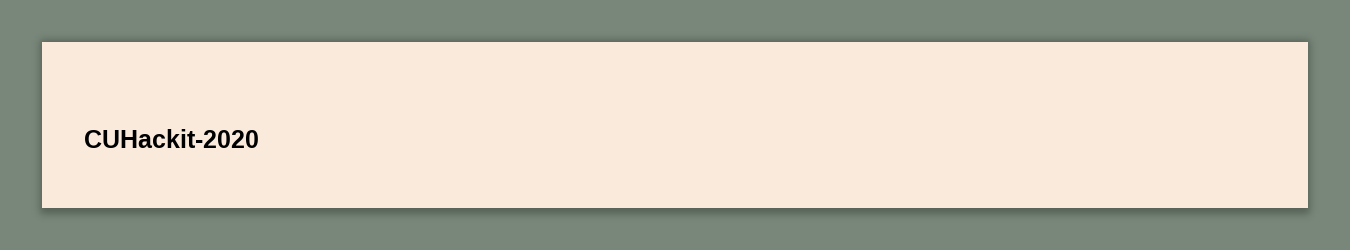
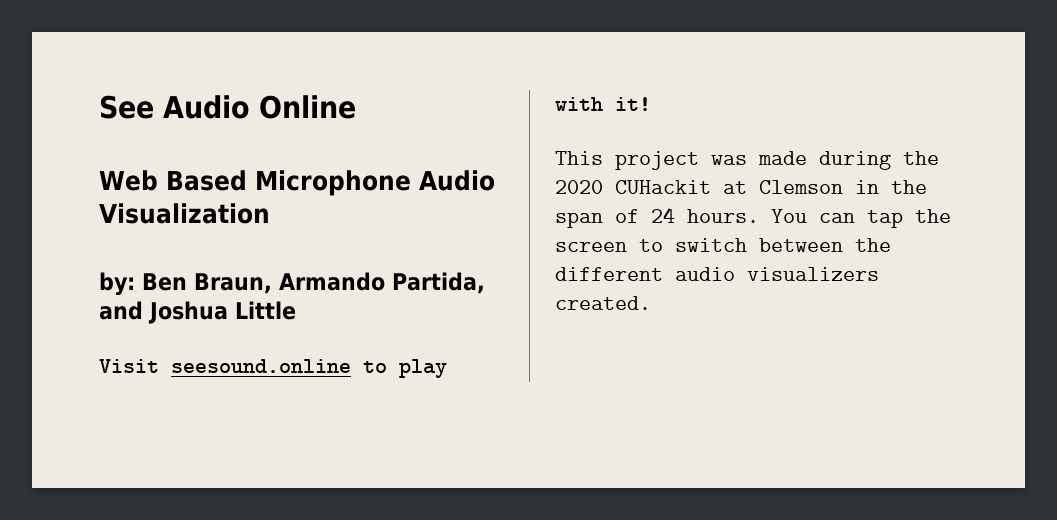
[84,129,259,148] CUHackit-2020 -> [99,95,356,119] [99,170,495,196] [99,203,270,224] [99,272,485,295] [99,301,296,324] [99,359,447,378] [555,97,651,111] [555,151,939,170] [555,180,927,194] [555,207,951,228] [555,238,891,252] [555,267,879,281] [555,296,651,310] See Audio Online // Web Based Microphone Audio Visualization // by: Ben Braun, Armando Partida, and Joshua Little // Visit seesound.online to play with it! // This project was made during the 2020 CUHackit at Clemson in the span of 24 hours. You can tap the screen to switch between the different audio visualizers created.

